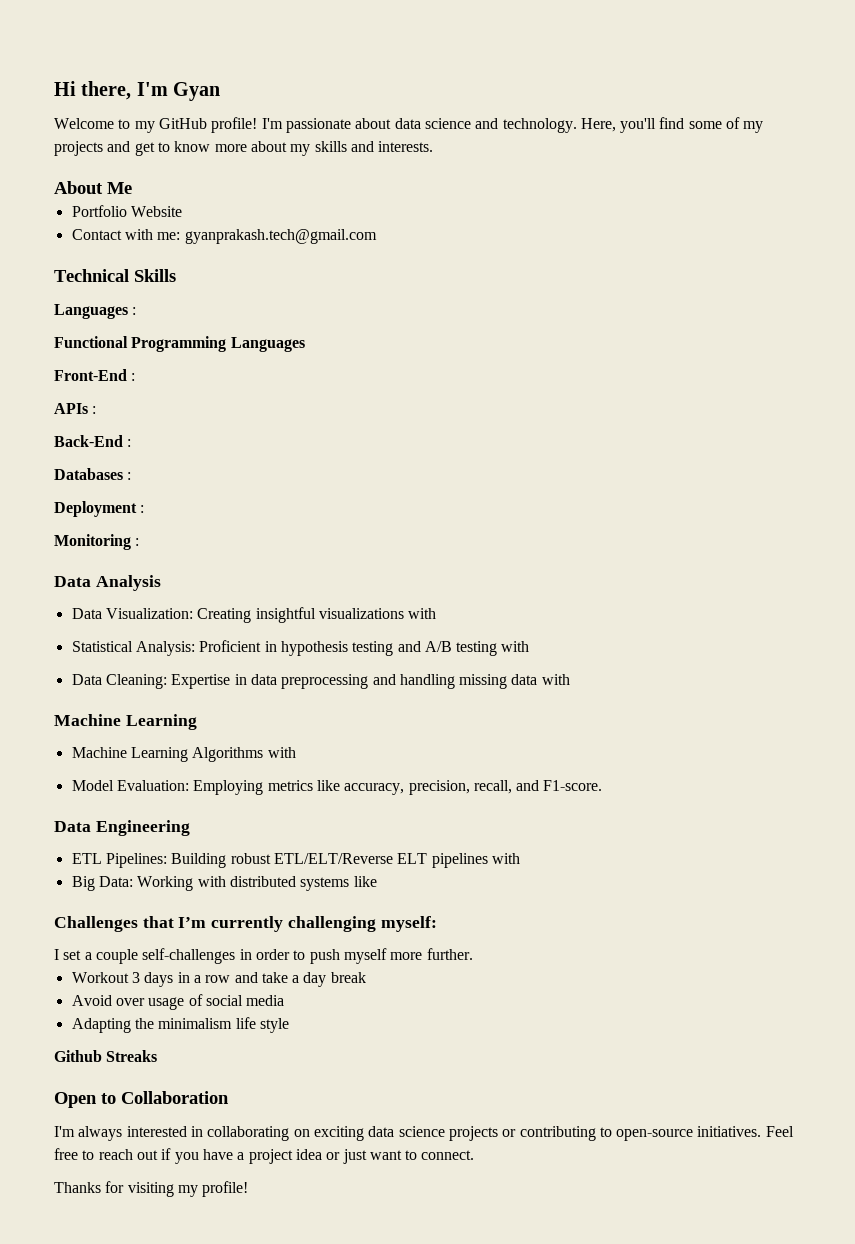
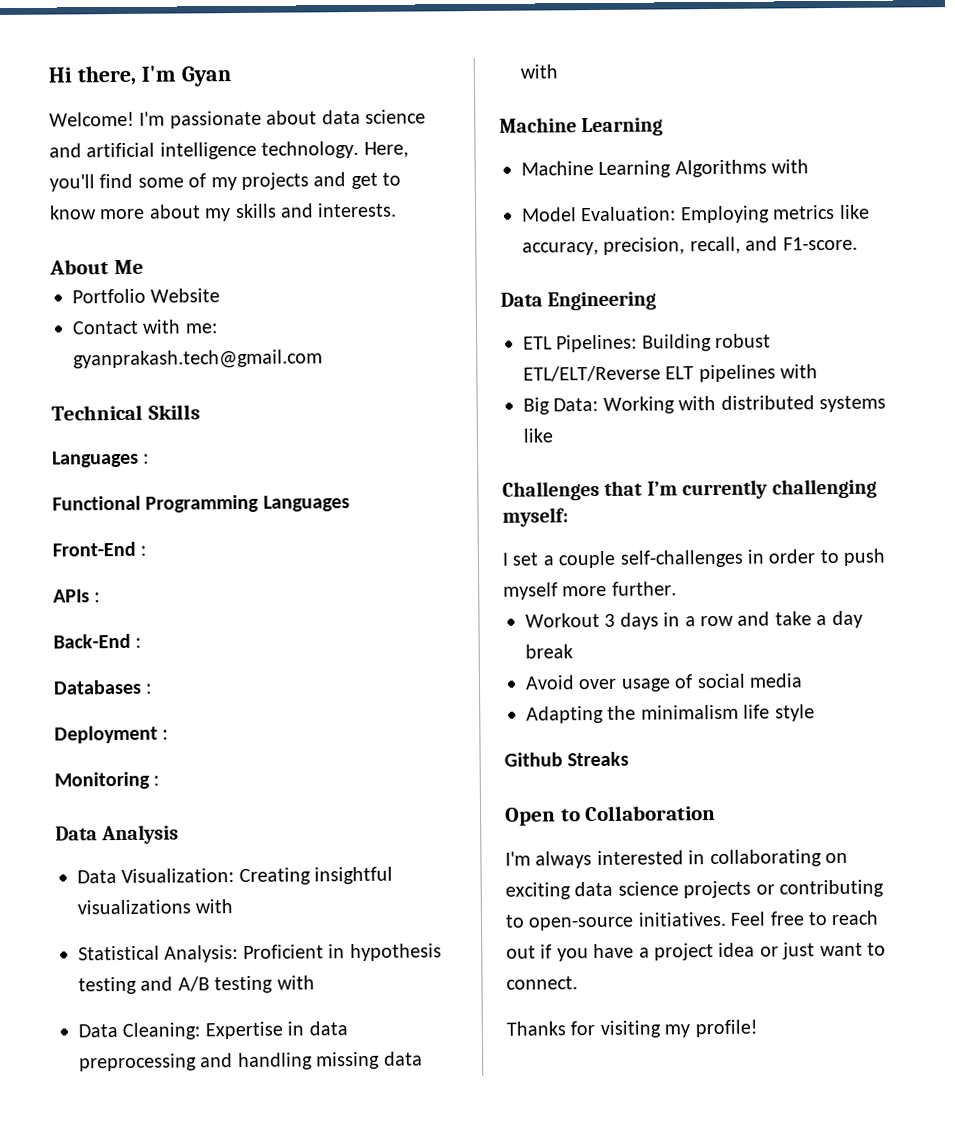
[54,117,258,133] Welcome to my GitHub profile! -> [49,111,135,127] Welcome!
(499, 123) none -> [86,141,257,160] artificial intelligence

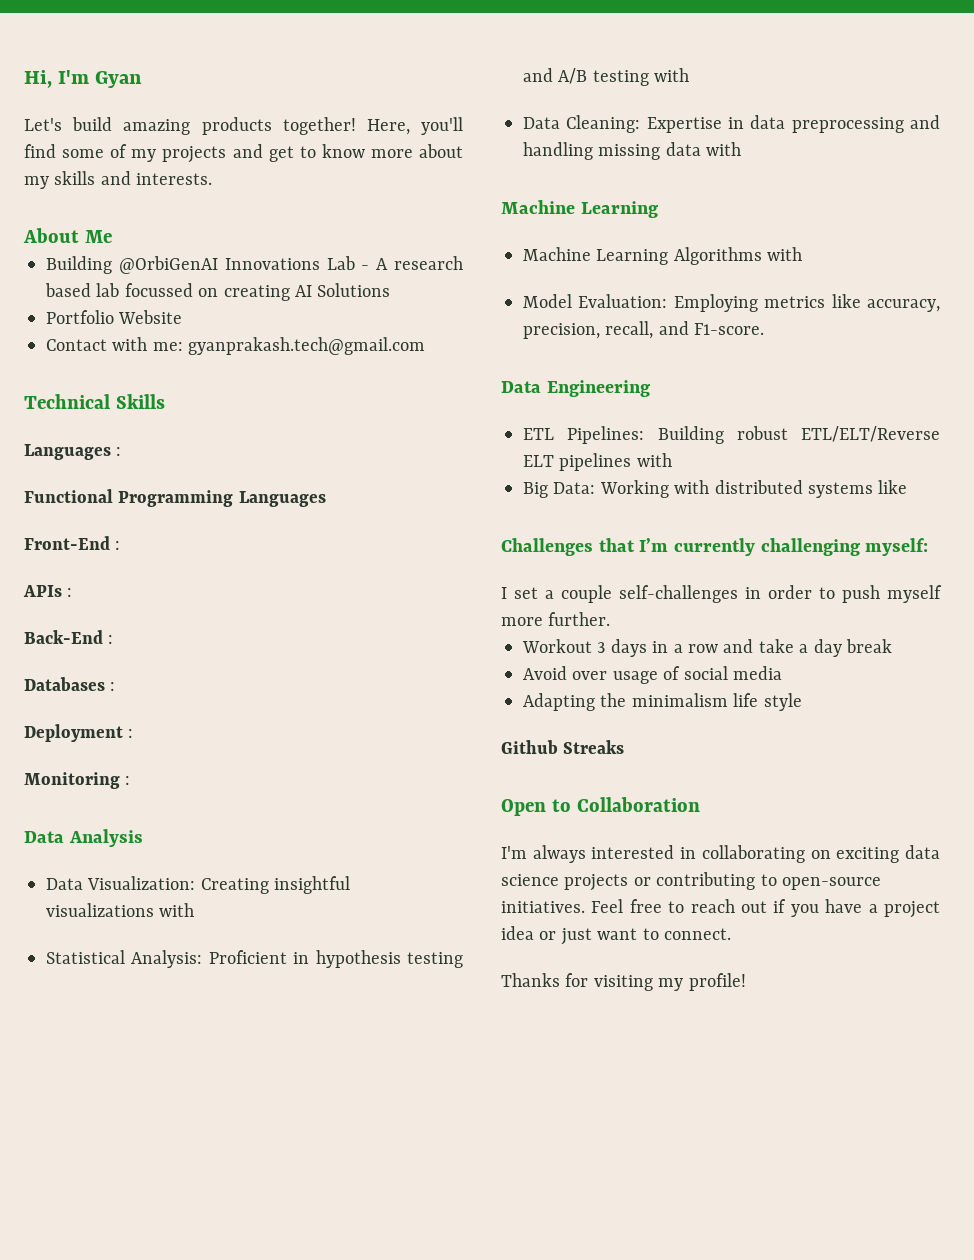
[48,65,136,86] Hi there, -> [24,70,52,88] Hi,
[49,109,426,129] [49,140,360,160] Welcome! I'm passionate about data science and artificial intelligence technology. -> [24,117,356,135] Let's build amazing products together!
(144, 267) none -> [46,256,463,274] [45,283,391,301] // Building @OrbiGenAI Innovations Lab - A research based lab focussed on creating AI Solutions

